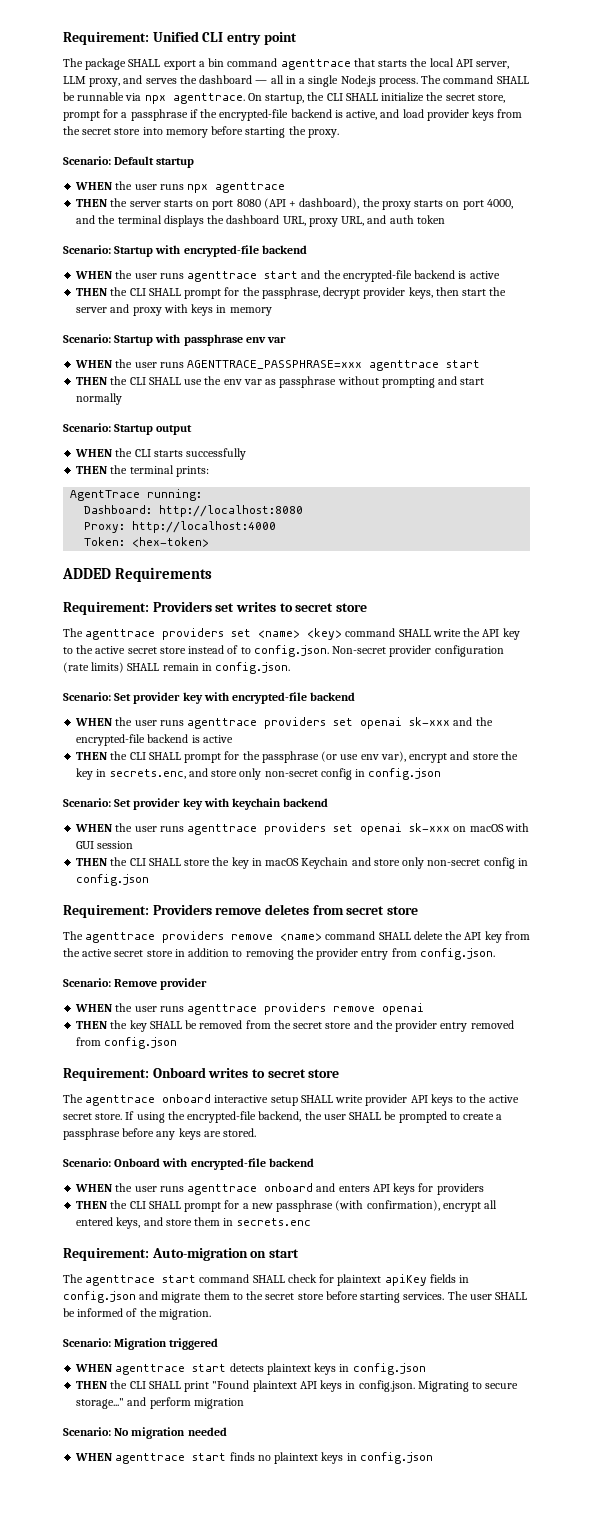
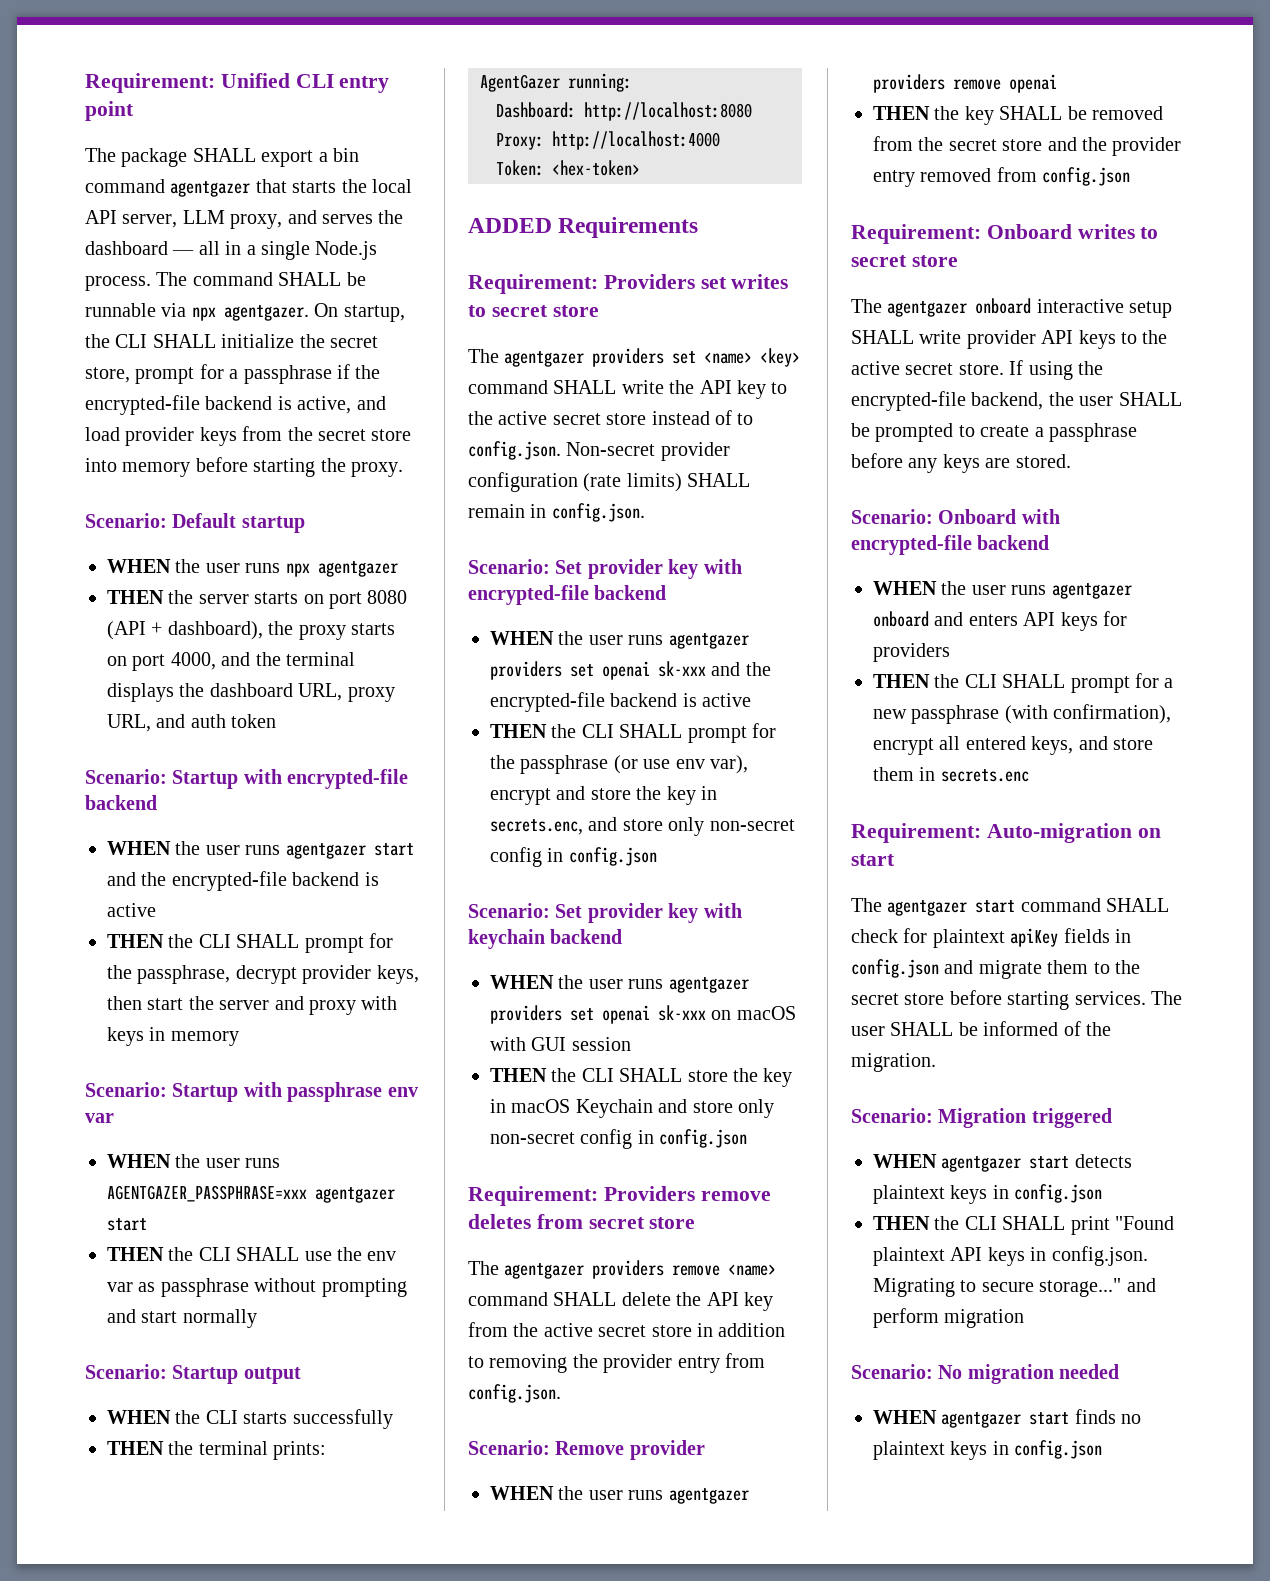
[280,59,351,70] agenttrace -> [170,181,251,197] agentgazer
[172,93,245,104] agenttrace. -> [223,305,309,321] agentgazer.
[215,182,286,193] agenttrace -> [317,561,398,577] agentgazer
[187,271,258,282] agenttrace -> [285,843,366,859] agentgazer
[187,360,440,371] AGENTTRACE_PASSPHRASE=xxx agenttrace -> [107,1185,395,1203] AGENTGAZER_PASSPHRASE=xxx agentgazer
[70,490,141,501] AgentTrace -> [480,74,560,92] AgentGazer
[85,629,156,640] agenttrace -> [504,351,585,367] agentgazer
[187,718,258,729] agenttrace -> [668,633,749,649] agentgazer
[187,824,258,835] agenttrace -> [668,977,749,993] agentgazer
[85,932,156,943] agenttrace -> [504,1263,585,1279] agentgazer
[187,1004,258,1015] agenttrace -> [668,1488,749,1504] agentgazer
[85,1095,156,1106] agenttrace -> [887,301,968,317] agentgazer
[187,1184,258,1195] agenttrace -> [1051,583,1132,599] agentgazer
[85,1275,156,1286] agenttrace -> [887,900,968,916] agentgazer
[115,1364,186,1375] agenttrace -> [941,1156,1022,1172] agentgazer
[115,1453,186,1464] agenttrace -> [941,1412,1022,1428] agentgazer

